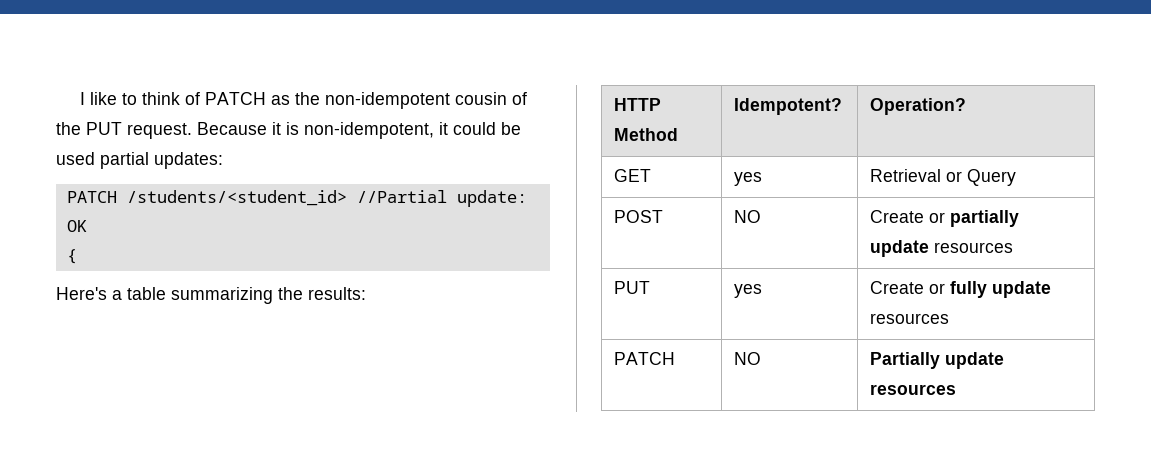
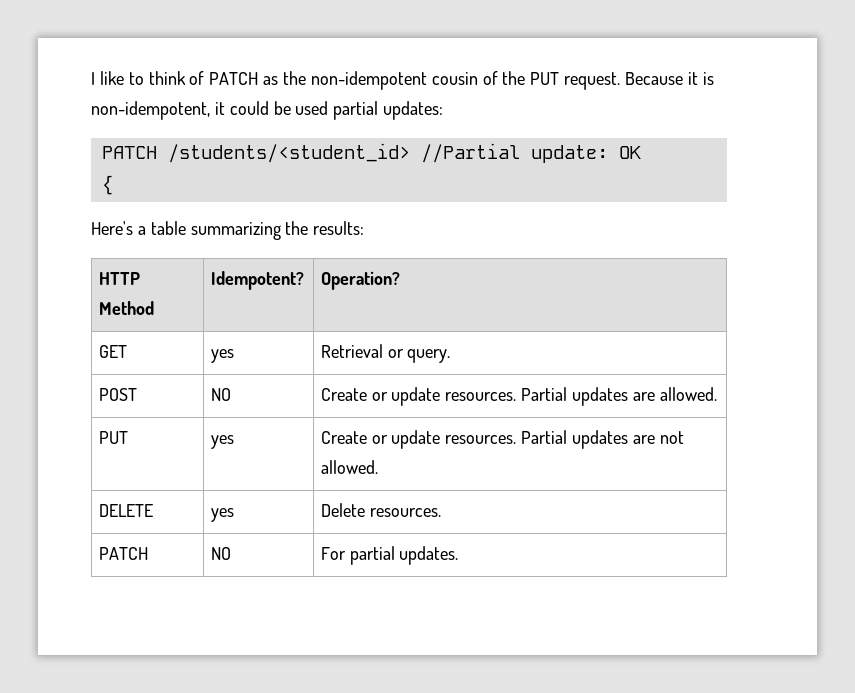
[967,169,1017,186] Query -> [407,349,451,363] query.
[950,210,1020,227] [870,240,1014,257] [614,281,651,294] [734,284,763,298] [870,281,1052,298] [870,313,950,324] partially update resources // PUT | yes | Create or fully update resources -> [391,387,717,406] [98,431,128,444] [210,435,234,449] [320,430,684,449] [320,460,378,474] [98,504,153,517] [210,508,234,522] [320,503,441,517] update resources. Partial updates are allowed. // PUT | yes | Create or update resources. Partial updates are not allowed. // DELETE | yes | Delete resources.
[870,352,1005,369] [870,384,957,395] Partially update resources -> [320,546,459,565] For partial updates.

